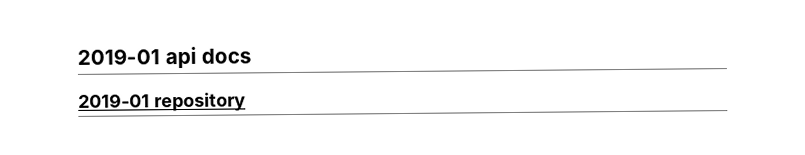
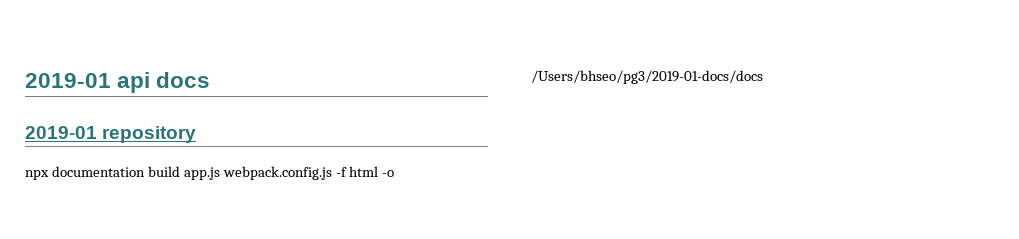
(246, 102) none -> [25,166,395,180] [531,70,763,84] // npx documentation build app.js webpack.config.js -f html -o /Users/bhseo/pg3/2019-01-docs/docs

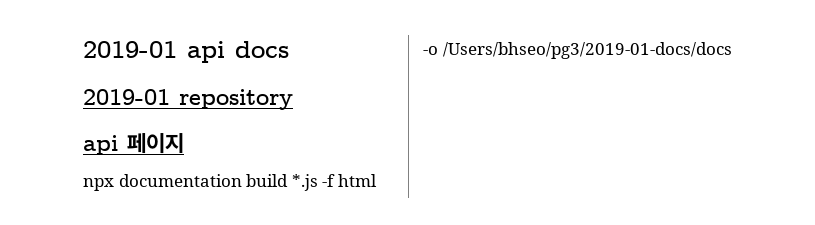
(197, 134) none -> [83,133,184,155] // api 페이지
[183,166,332,180] app.js webpack.config.js -> [291,174,318,191] *.js

